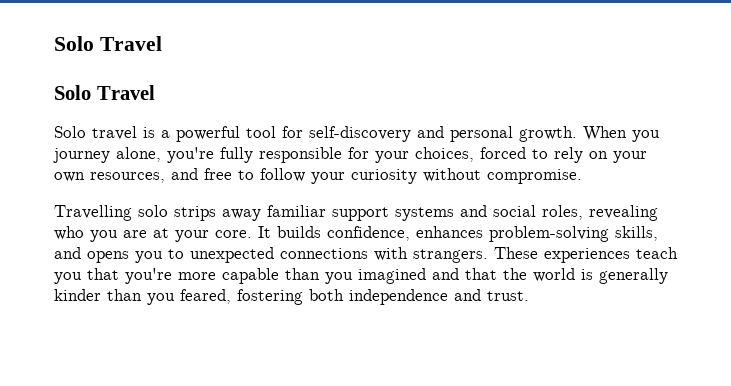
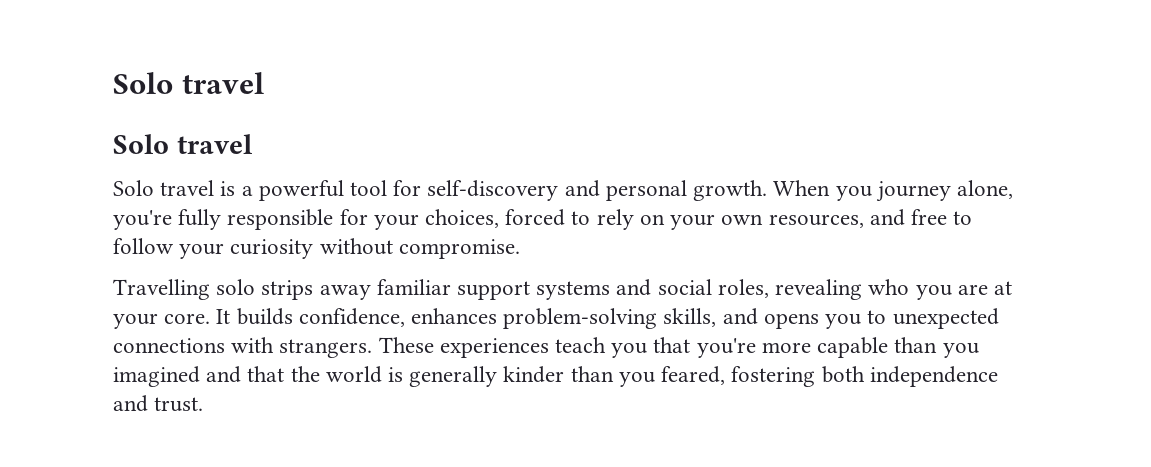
[54,36,162,51] [54,85,155,100] Solo Travel // Solo Travel -> [113,72,264,94] [113,134,253,154] Solo travel // Solo travel

